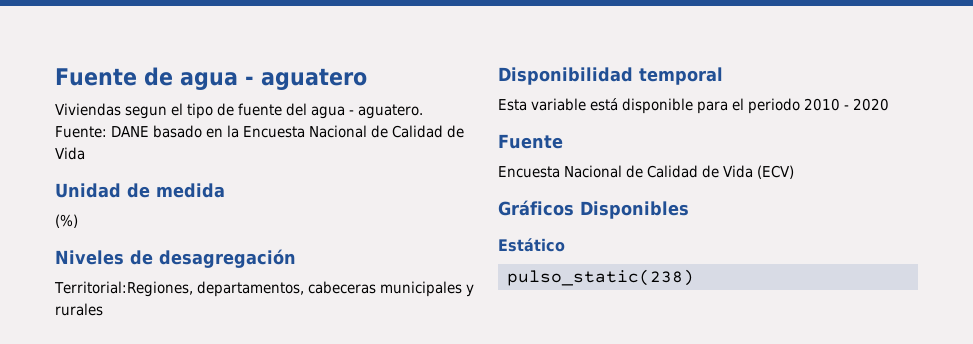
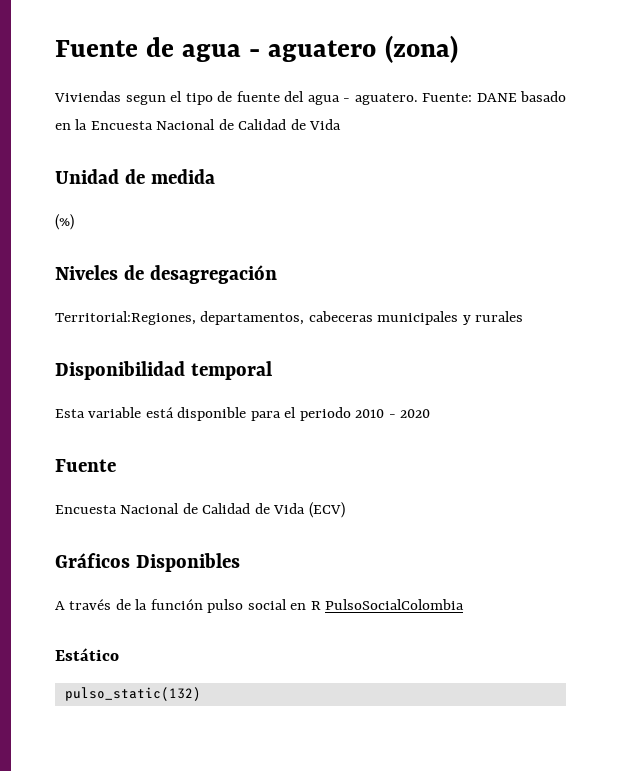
(367, 79) none -> [384,35,458,63] (zona)
(689, 210) none -> [55,599,465,613] // A través de la función pulso social en R PulsoSocialColombia
[506,269,694,286] pulso_static(238) -> [64,687,201,701] pulso_static(132)

